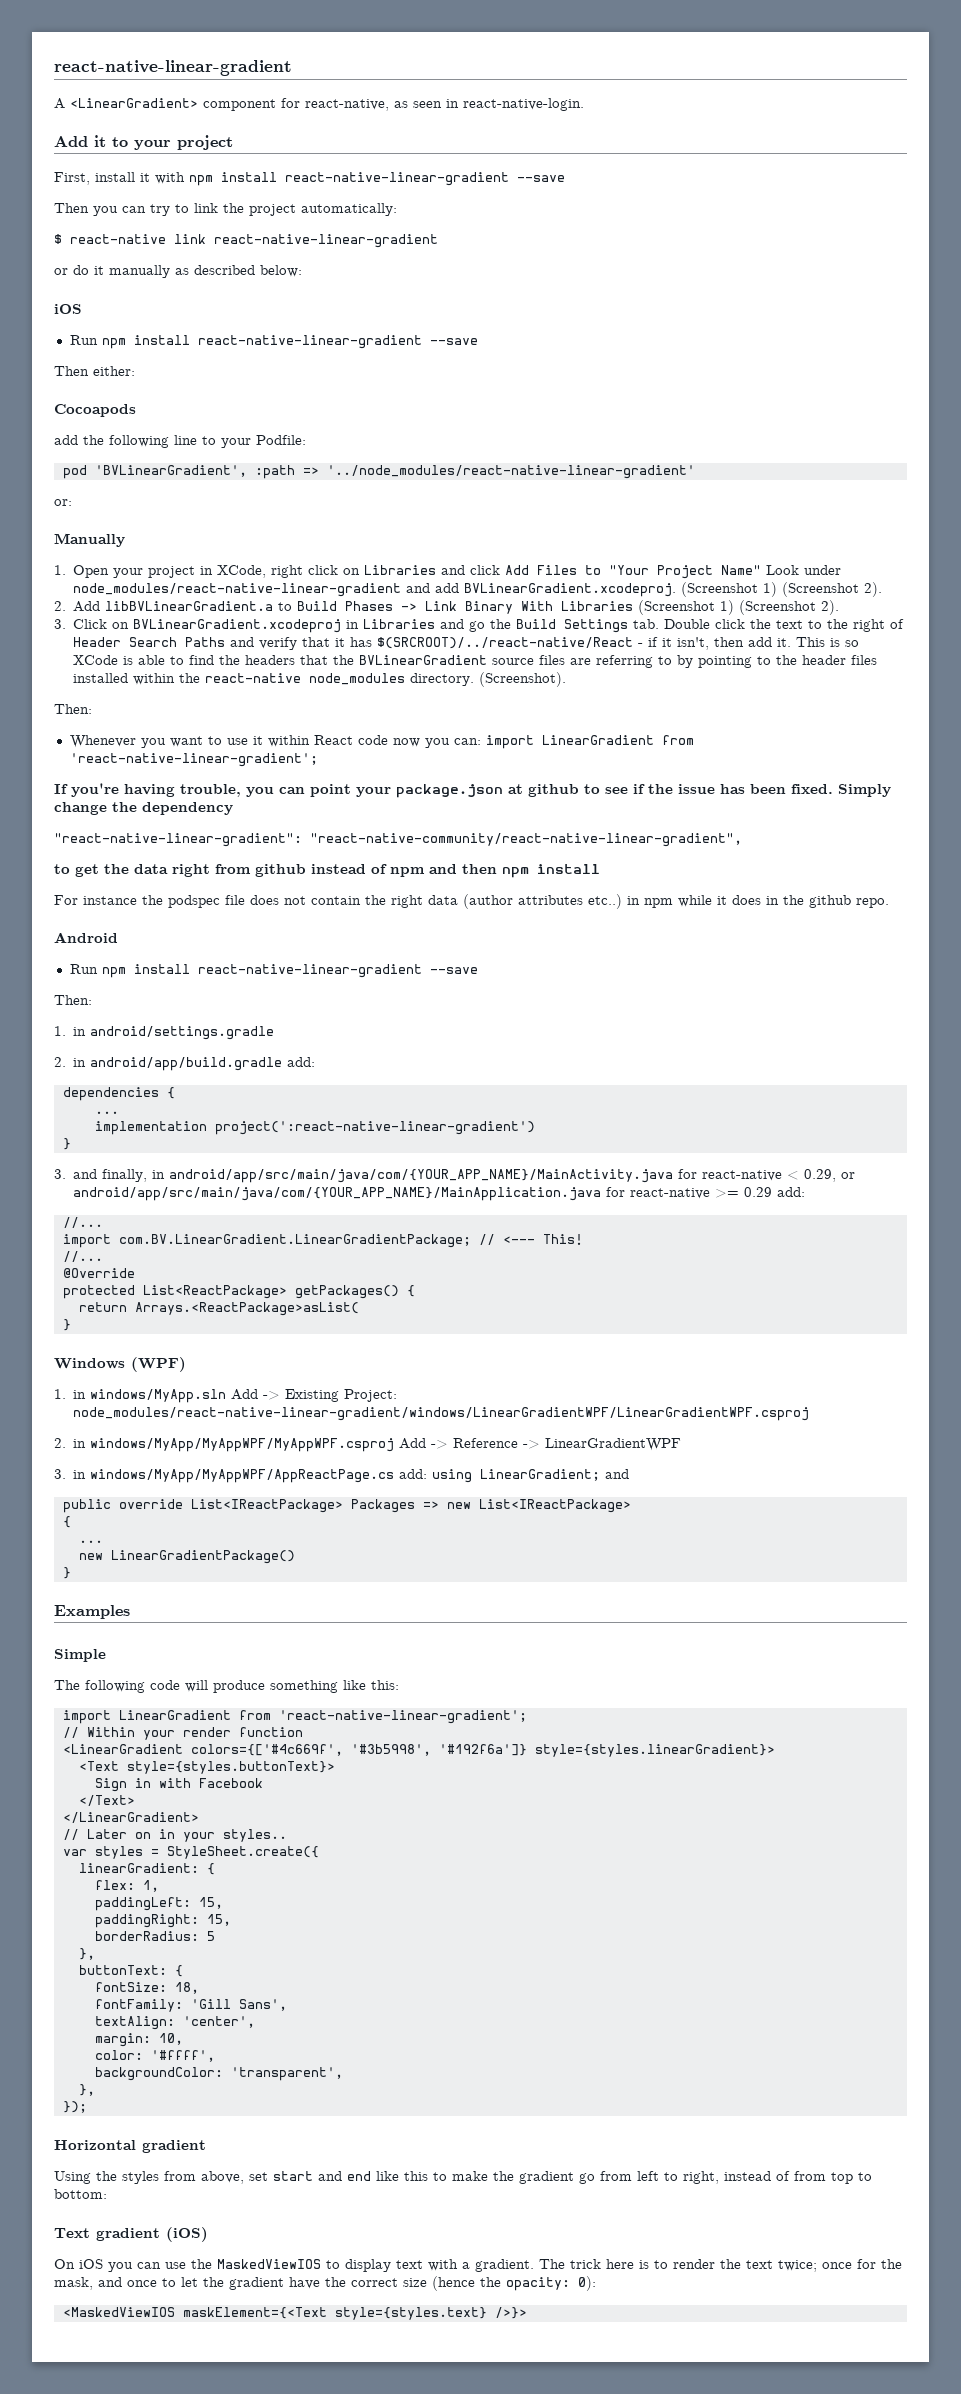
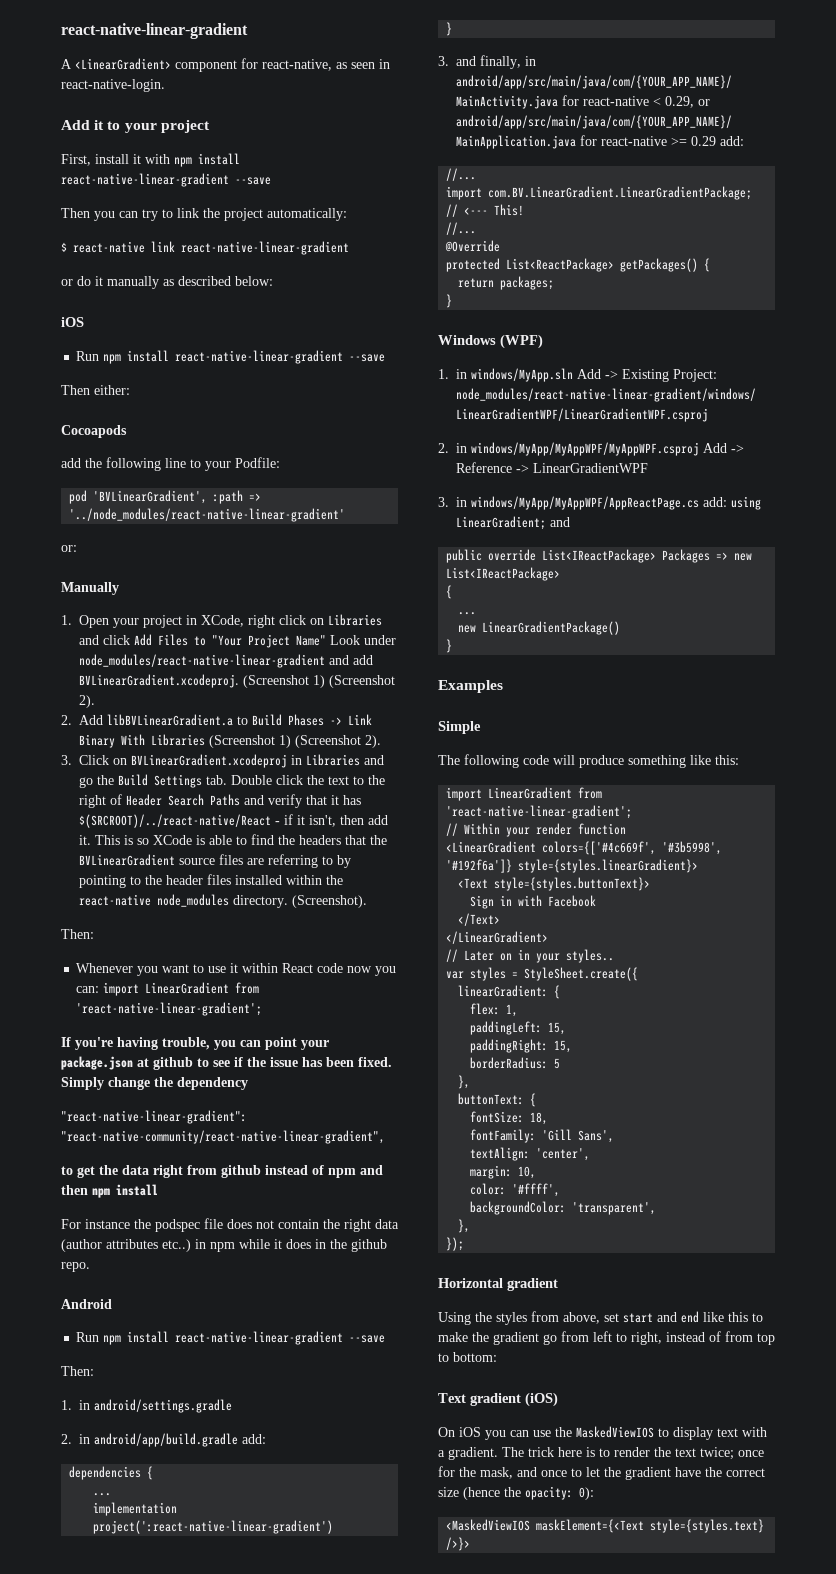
[134,1302,359,1316] Arrays.<ReactPackage>asList( -> [500,276,555,290] packages;

